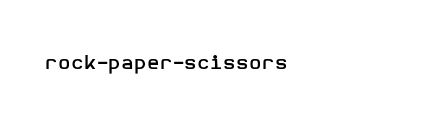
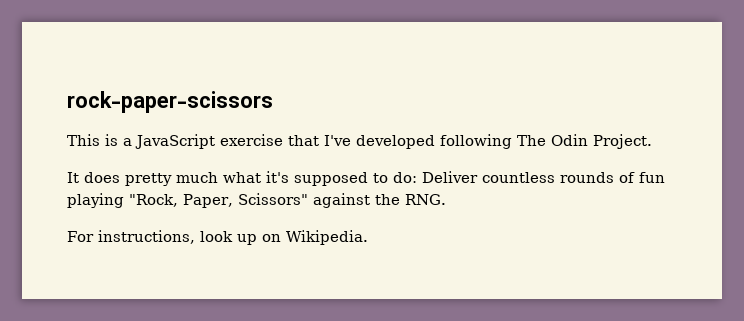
(288, 64) none -> [67,134,652,149] [67,171,665,186] [67,193,446,208] [67,230,368,245] // This is a JavaScript exercise that I've developed following The Odin Project. // It does pretty much what it's supposed to do: Deliver countless rounds of fun playing "Rock, Paper, Scissors" against the RNG. // For instructions, look up on Wikipedia.

